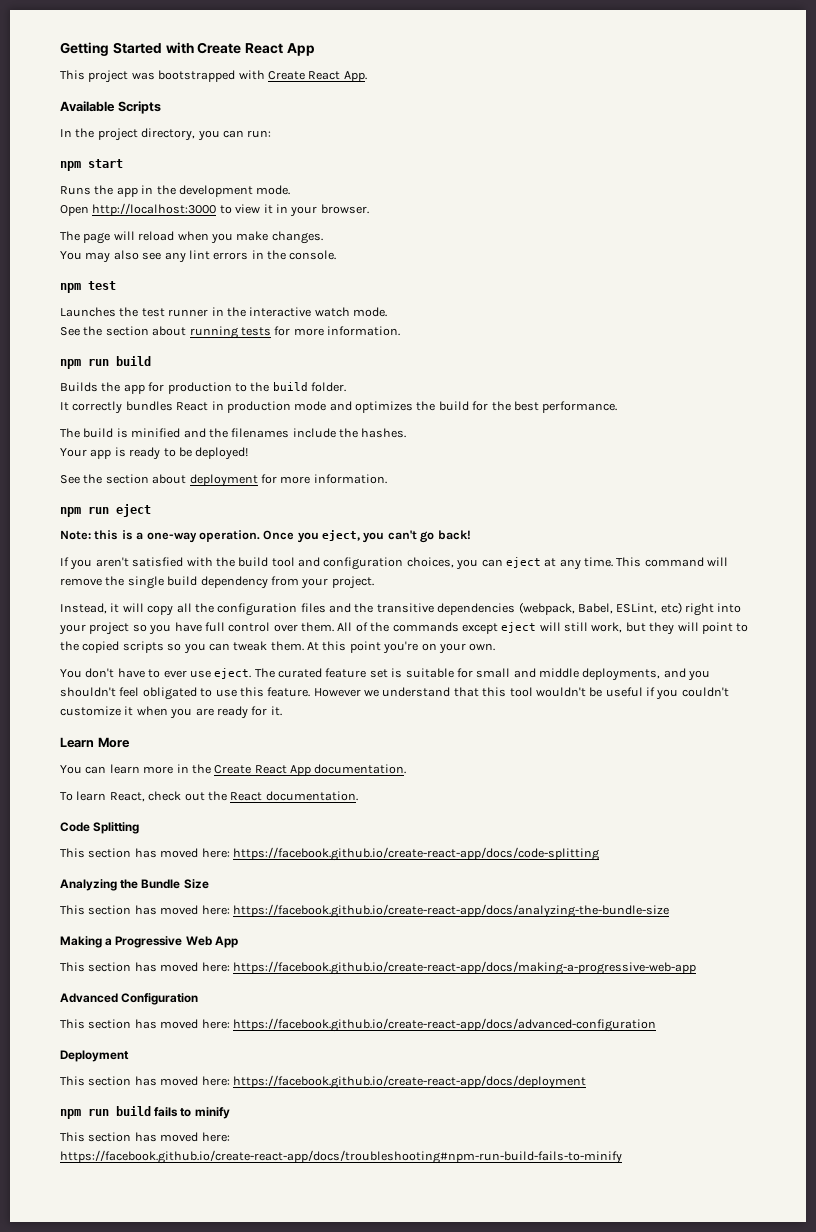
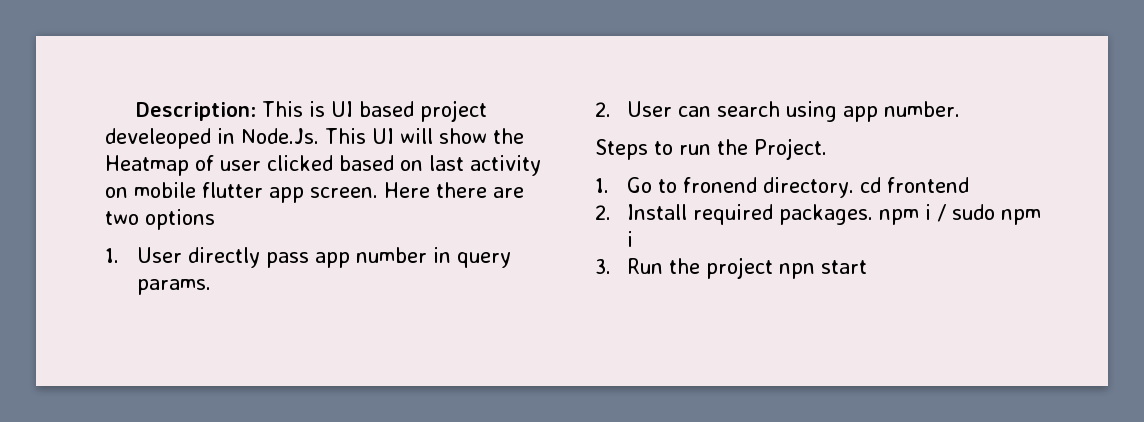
[60,42,315,56] [60,70,367,83] [60,101,161,114] [60,128,272,141] [60,159,123,171] [60,185,291,197] [60,203,369,217] [60,231,323,244] [60,250,337,263] [60,281,116,293] [60,307,387,317] [60,326,400,339] [60,356,151,369] [60,382,346,394] [60,401,618,414] [60,428,407,438] [60,447,249,460] [60,474,387,487] [60,504,151,517] [60,530,471,543] [60,557,729,570] [60,576,374,589] [60,602,742,616] [59,622,749,635] [60,641,496,654] [60,668,711,681] [60,687,729,700] [60,706,282,719] [60,737,130,748] [60,764,407,776] [60,791,358,802] [60,822,140,834] [60,847,599,861] [60,879,209,891] [60,904,669,918] [60,936,238,948] [60,961,696,975] [60,993,199,1005] [60,1018,656,1032] [60,1050,129,1062] [60,1075,586,1089] [60,1106,230,1119] [60,1132,230,1142] [60,1150,622,1164] Getting Started with Create React App // This project was bootstrapped with Create React App. // Available Scripts // In the project directory, you can run: // npm start // Runs the app in the development mode. // Open http://localhost:3000 to view it in your browser. // The page will reload when you make changes. // You may also see any lint errors in the console. // npm test // Launches the test runner in the interactive watch mode. // See the section about running tests for more information. // npm run build // Builds the app for production to the build folder. // It correctly bundles React in production mode and optimizes the build for the best performance. // The build is minified and the filenames include the hashes. // Your app is ready to be deployed! // See the section about deployment for more information. // npm run eject // Note: this is a one-way operation. Once you eject, you can't go back! // If you aren't satisfied with the build tool and configuration choices, you can eject at any time. This command will remove the single build dependency from your project. // Instead, it will copy all the configuration files and the transitive dependencies (webpack, Babel, ESLint, etc) right into your project so you have full control over them. All of the commands except eject will still work, but they will point to the copied scripts so you can tweak them. At this point you're on your own. // You don't have to ever use eject. The curated feature set is suitable for small and middle deployments, and you shouldn't feel obligated to use this feature. However we understand that this tool wouldn't be useful if you couldn't customize it when you are ready for it. // Learn More // You can learn more in the Create React App documentation. // To learn React, check out the React documentation. // Code Splitting // This section has moved here: https://facebook.github.io/create-react-app/docs/code-splitting // Analyzing the Bundle Size // This section has moved here: https://facebook.github.io/create-react-app/docs/analyzing-the-bundle-size // Making a Progressive Web App // This section has moved here: https://facebook.github.io/create-react-app/docs/making-a-progressive-web-app // Advanced Configuration // This section has moved here: https://facebook.github.io/create-react-app/docs/advanced-configuration // Deployment // This section has moved here: https://facebook.github.io/create-react-app/docs/deployment // npm run build fails to minify // This section has moved here: https://facebook.github.io/create-react-app/docs/troubleshooting#npm-run-build-fails-to-minify -> [135,100,487,122] [105,128,524,149] [105,155,541,176] [105,182,524,203] [105,209,215,230] [105,247,511,268] [136,279,211,295] [595,101,960,122] [595,138,827,160] [595,177,969,198] [595,204,1041,225] [626,231,633,247] [595,257,867,279] Description: This is UI based project develeoped in Node.Js. This UI will show the Heatmap of user clicked based on last activity on mobile flutter app screen. Here there are two options // 1. User directly pass app number in query params. // 2. User can search using app number. // Steps to run the Project. // 1. Go to fronend directory. cd frontend // 2. Install required packages. npm i / sudo npm i // 3. Run the project npn start

